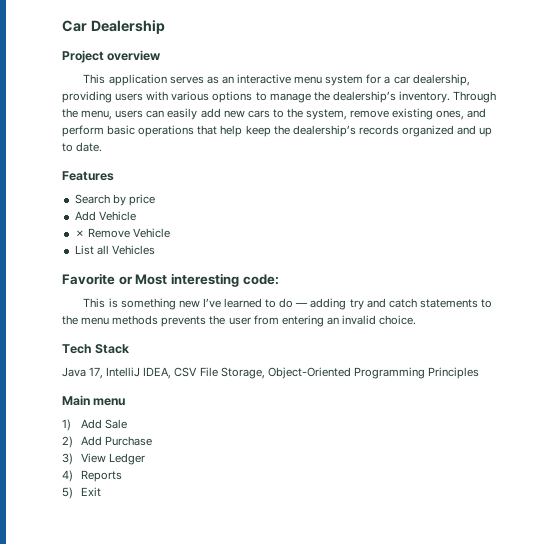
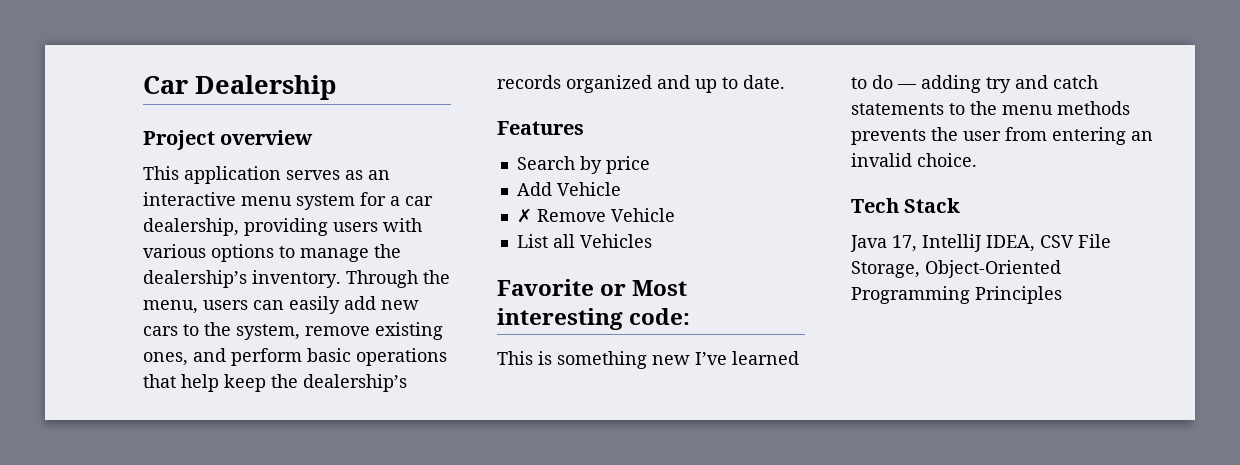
[62,395,126,406] [62,419,127,431] [62,436,152,448] [62,453,145,465] [62,470,122,482] [62,487,101,499] // Main menu // 1) Add Sale // 2) Add Purchase // 3) View Ledger // 4) Reports // 5) Exit -> (1062, 295) none

